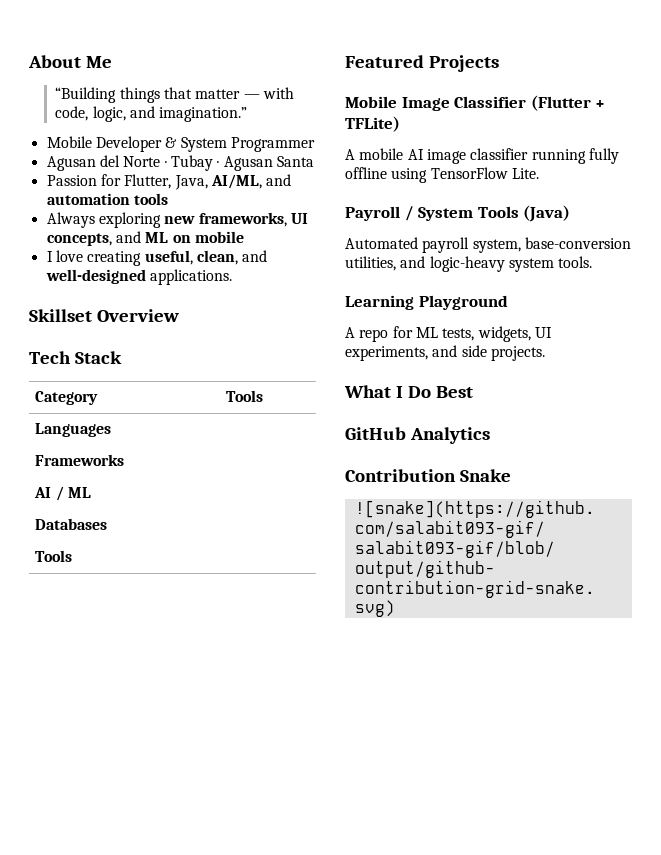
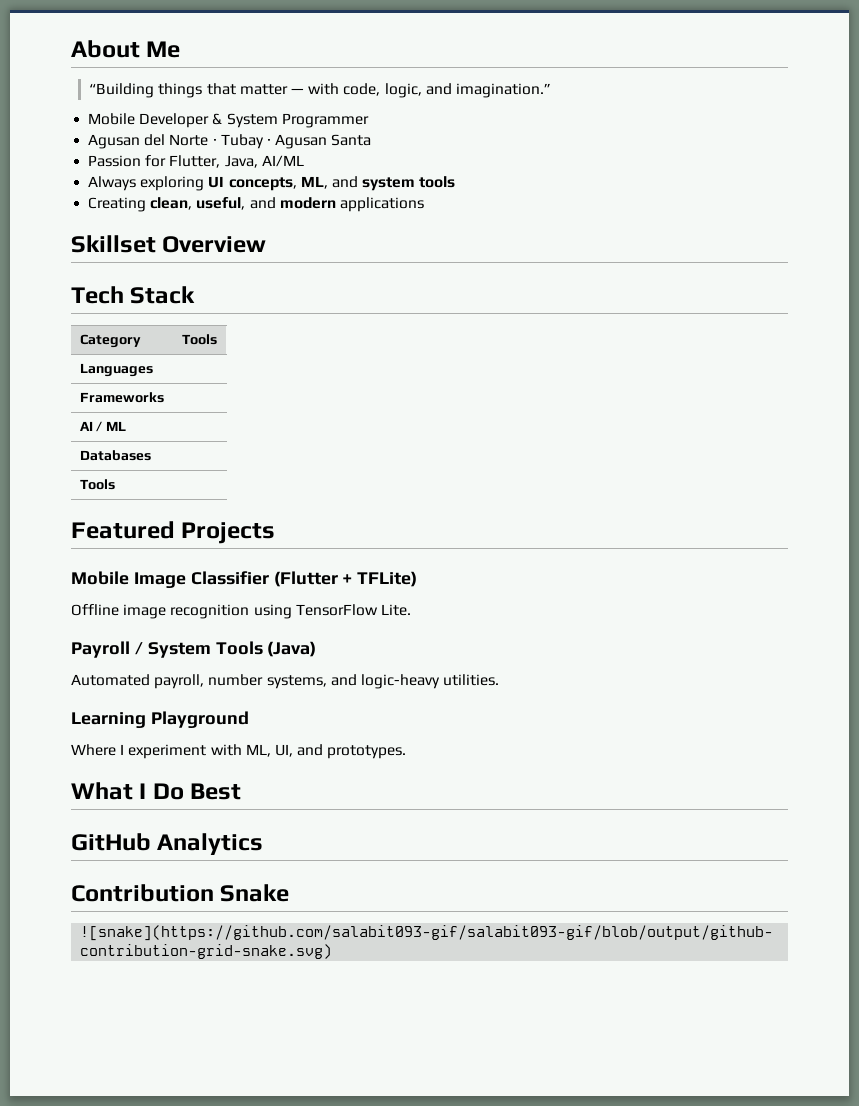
[210,174,292,189] [46,193,168,205] [46,212,308,228] [46,231,244,246] [46,250,268,266] [45,269,232,285] AI/ML, and automation tools // Always exploring new frameworks, UI concepts, and ML on mobile // I love creating useful, clean, and well-designed applications. -> [261,155,304,167] [88,176,456,191] [88,197,424,212] AI/ML // Always exploring UI concepts, ML, and system tools // Creating clean, useful, and modern applications
[345,148,619,164] [345,167,387,179] A mobile AI image classifier running fully offline -> [71,604,250,619] Offline image recognition
[422,237,631,253] [345,256,593,272] [345,295,508,310] [345,326,552,342] [345,345,545,361] payroll system, base-conversion utilities, and logic-heavy system tools. // Learning Playground // A repo for ML tests, widgets, UI experiments, and side projects. -> [154,674,500,689] [71,711,249,728] [71,744,407,759] payroll, number systems, and logic-heavy utilities. // Learning Playground // Where I experiment with ML, UI, and prototypes.

